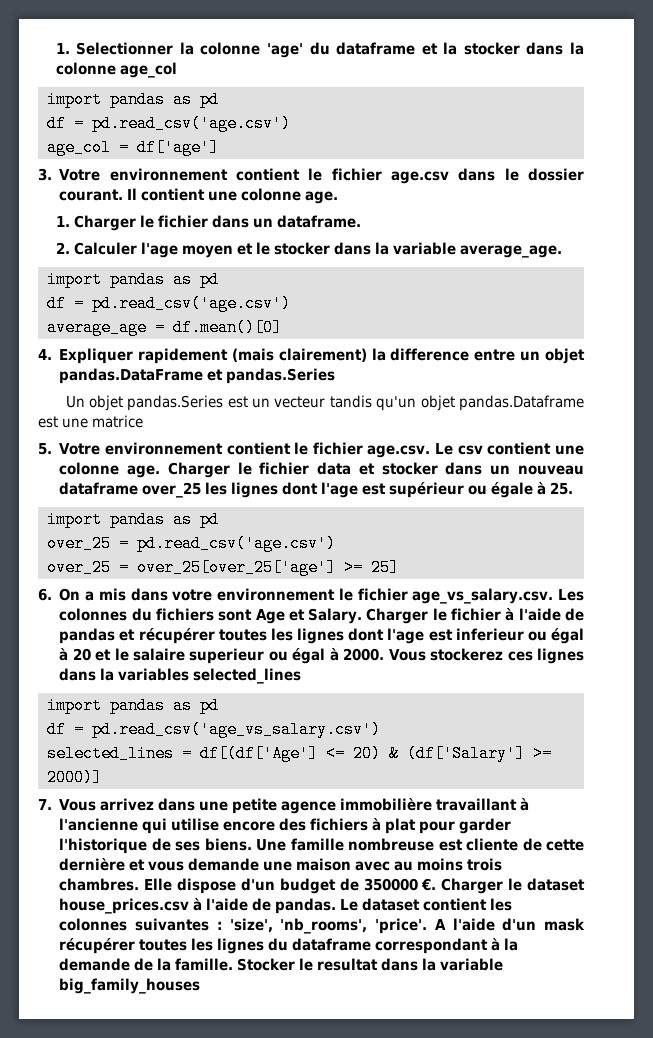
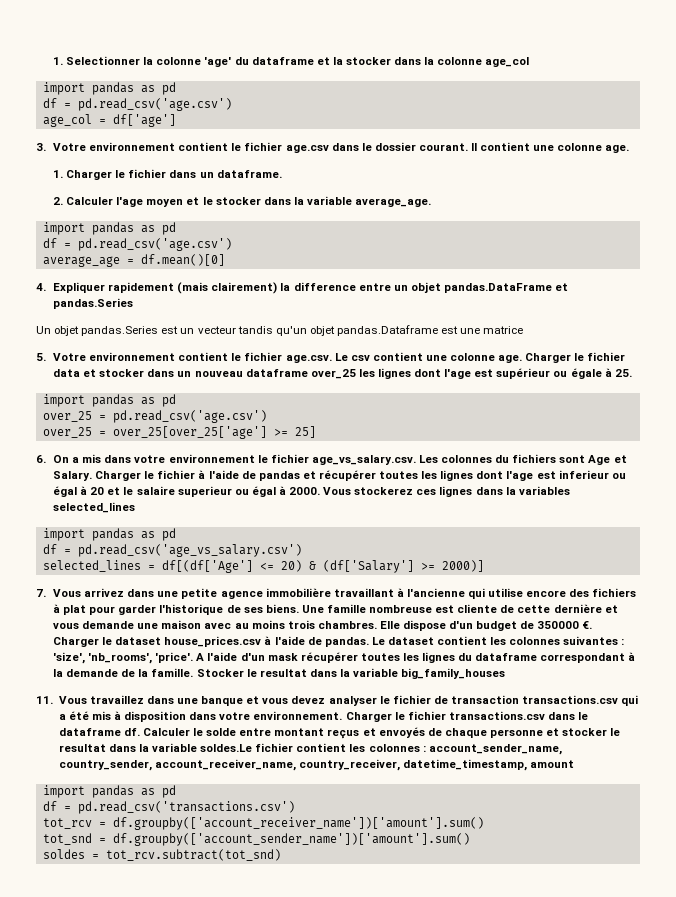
(201, 986) none -> [36,695,639,706] [58,711,589,722] [58,727,621,739] [58,743,562,755] [58,759,575,771] [42,785,176,798] [42,801,295,814] [42,817,484,830] [42,833,470,846] [42,849,281,861] // 11. Vous travaillez dans une banque et vous devez analyser le fichier de transaction transactions.csv qui a été mis à disposition dans votre environnement. Charger le fichier transactions.csv dans le dataframe df. Calculer le solde entre montant reçus et envoyés de chaque personne et stocker le resultat dans la variable soldes.Le fichier contient les colonnes : account_sender_name, country_sender, account_receiver_name, country_receiver, datetime_timestamp, amount // import pandas as pd // df = pd.read_csv('transactions.csv') // tot_rcv = df.groupby(['account_receiver_name'])['amount'].sum() // tot_snd = df.groupby(['account_sender_name'])['amount'].sum() // soldes = tot_rcv.subtract(tot_snd)

